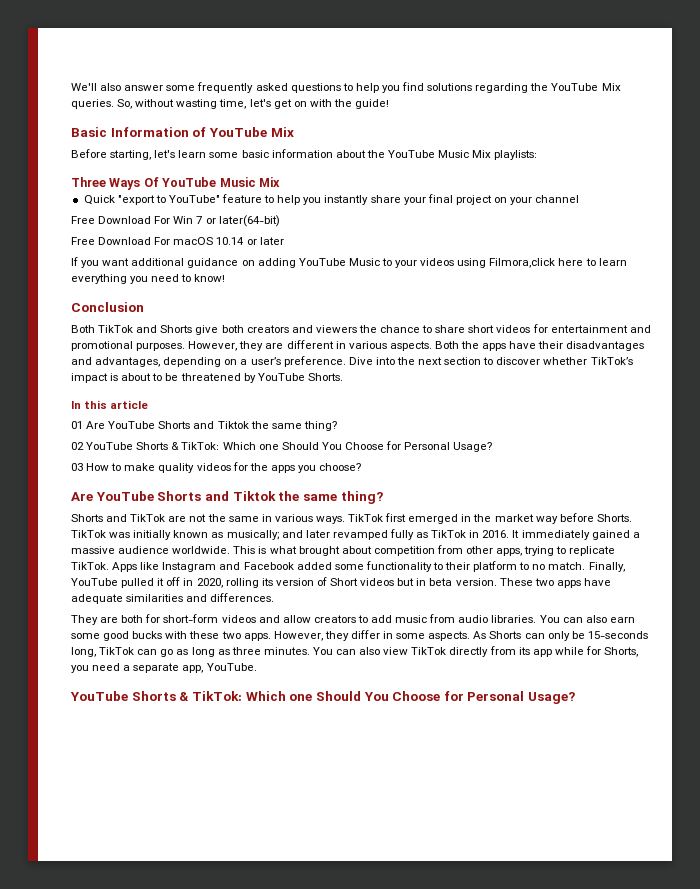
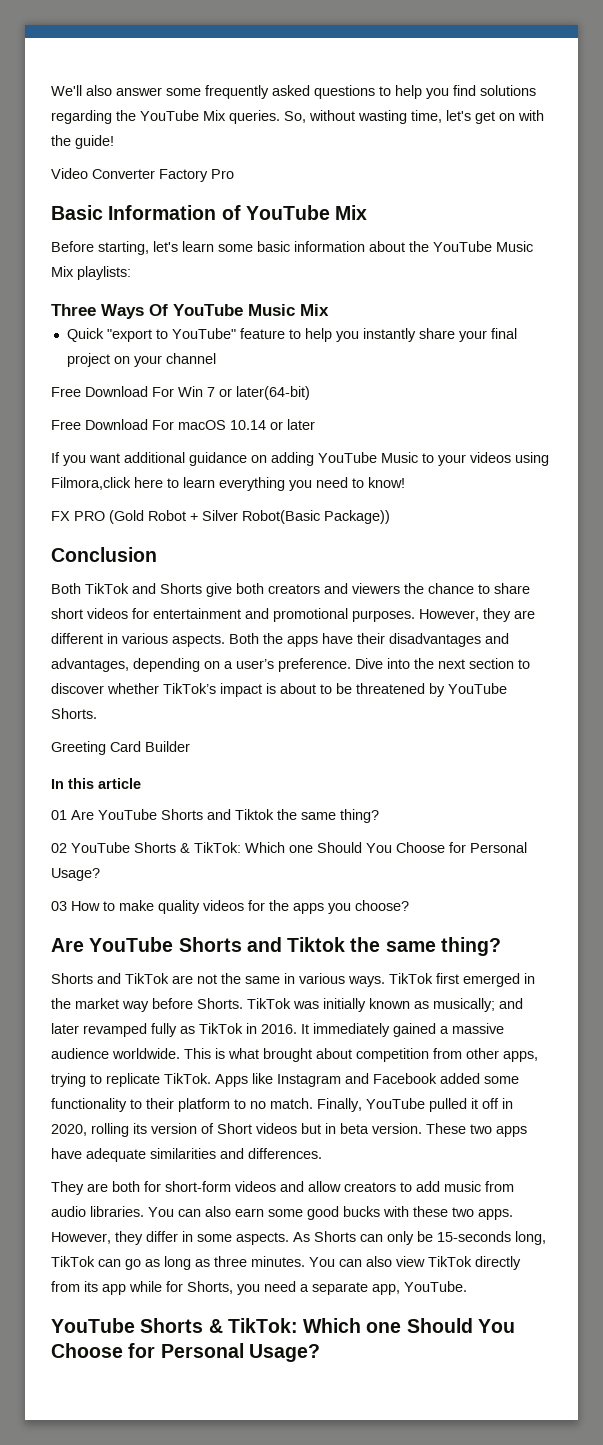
(390, 104) none -> [51,168,234,182] // Video Converter Factory Pro
(226, 278) none -> [51,510,390,524] // FX PRO (Gold Robot + Silver Robot(Basic Package))
(343, 377) none -> [51,741,190,755] // Greeting Card Builder

